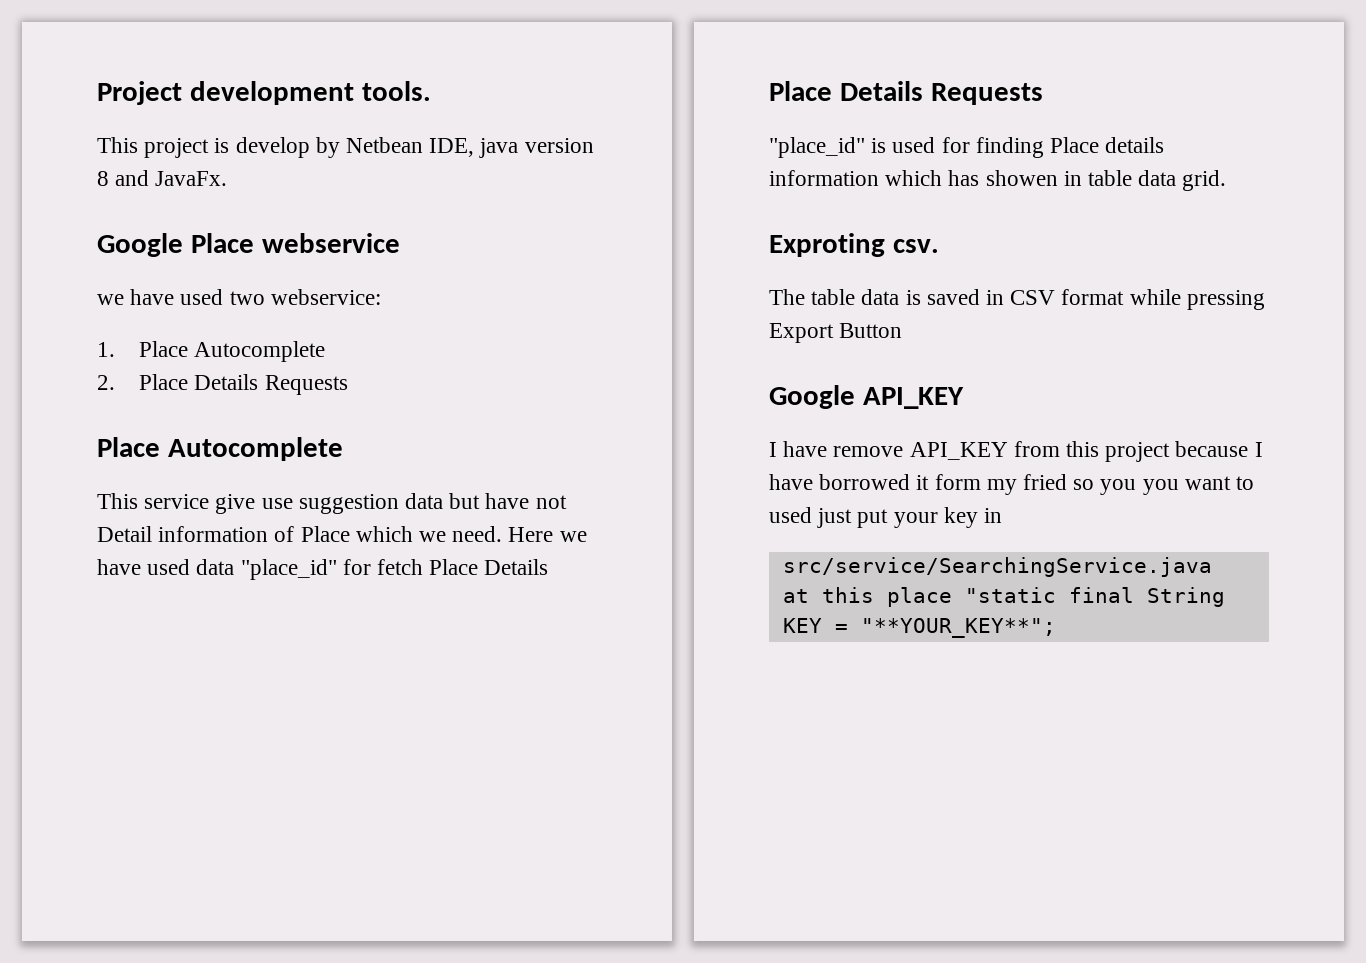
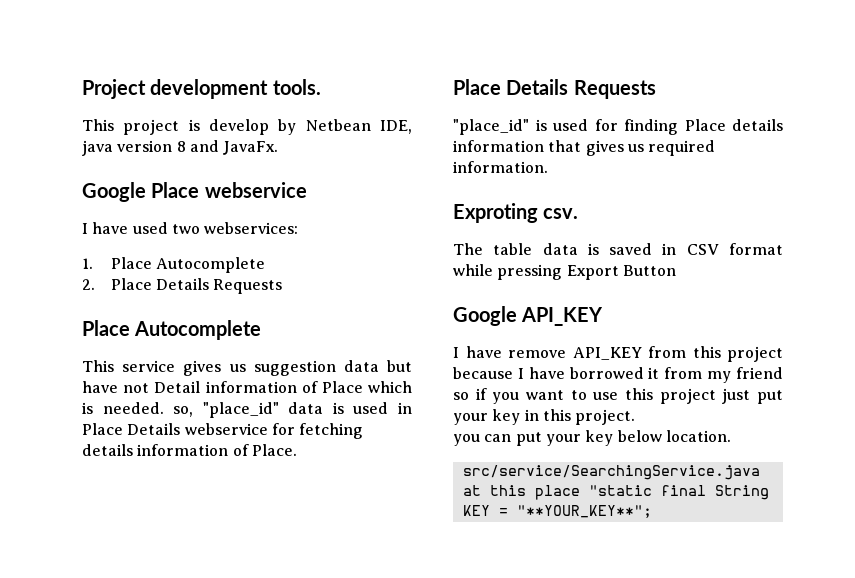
[97,294,124,305] we -> [82,223,88,234] I
[270,289,381,305] webservice: -> [204,222,299,234] webservices:
[215,494,293,514] give use -> [183,360,246,376] gives us
[419,526,587,542] [97,559,549,580] we need. Here we have used data "place_id" for fetch Place Details -> [82,402,412,418] [82,423,364,439] [82,444,297,456] is needed. so, "place_id" data is used in Place Details webservice for fetching details information of Place.
[885,170,1227,191] which has showen in table data grid. -> [548,140,716,156] [453,161,548,173] that gives us required information.
[934,474,1255,495] [769,507,812,523] form my fried so you you want to used -> [664,367,783,383] [453,388,716,404] from my friend so if you want to use this project
(1003, 515) none -> [542,409,636,425] [453,430,731,446] this project. // you can put your key below location.

